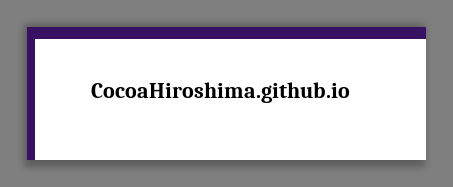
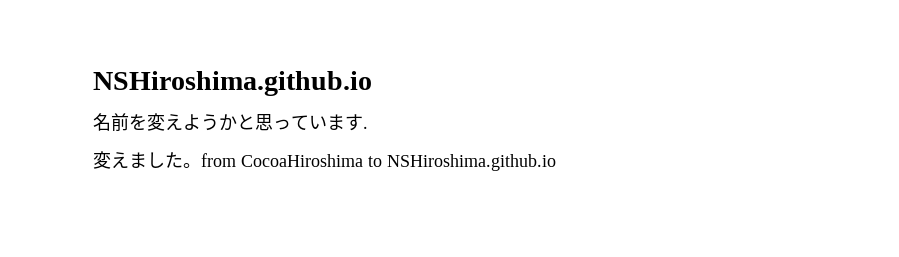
[91,82,350,103] CocoaHiroshima.github.io -> [93,71,372,96] [93,113,368,131] [93,151,556,171] NSHiroshima.github.io // 名前を変えようかと思っています. // 変えました。from CocoaHiroshima to NSHiroshima.github.io

